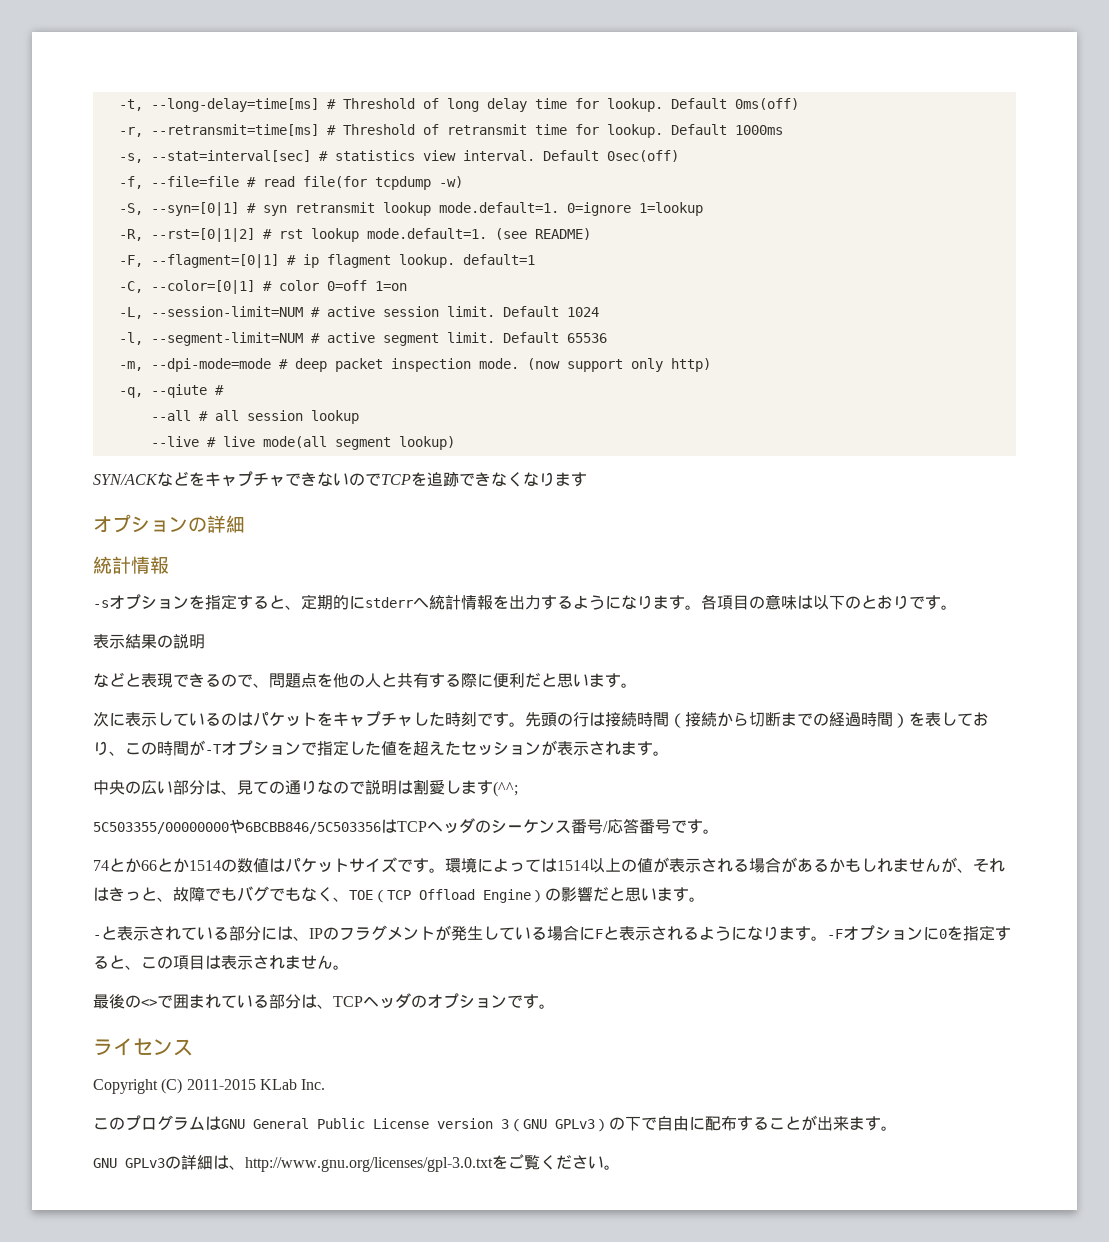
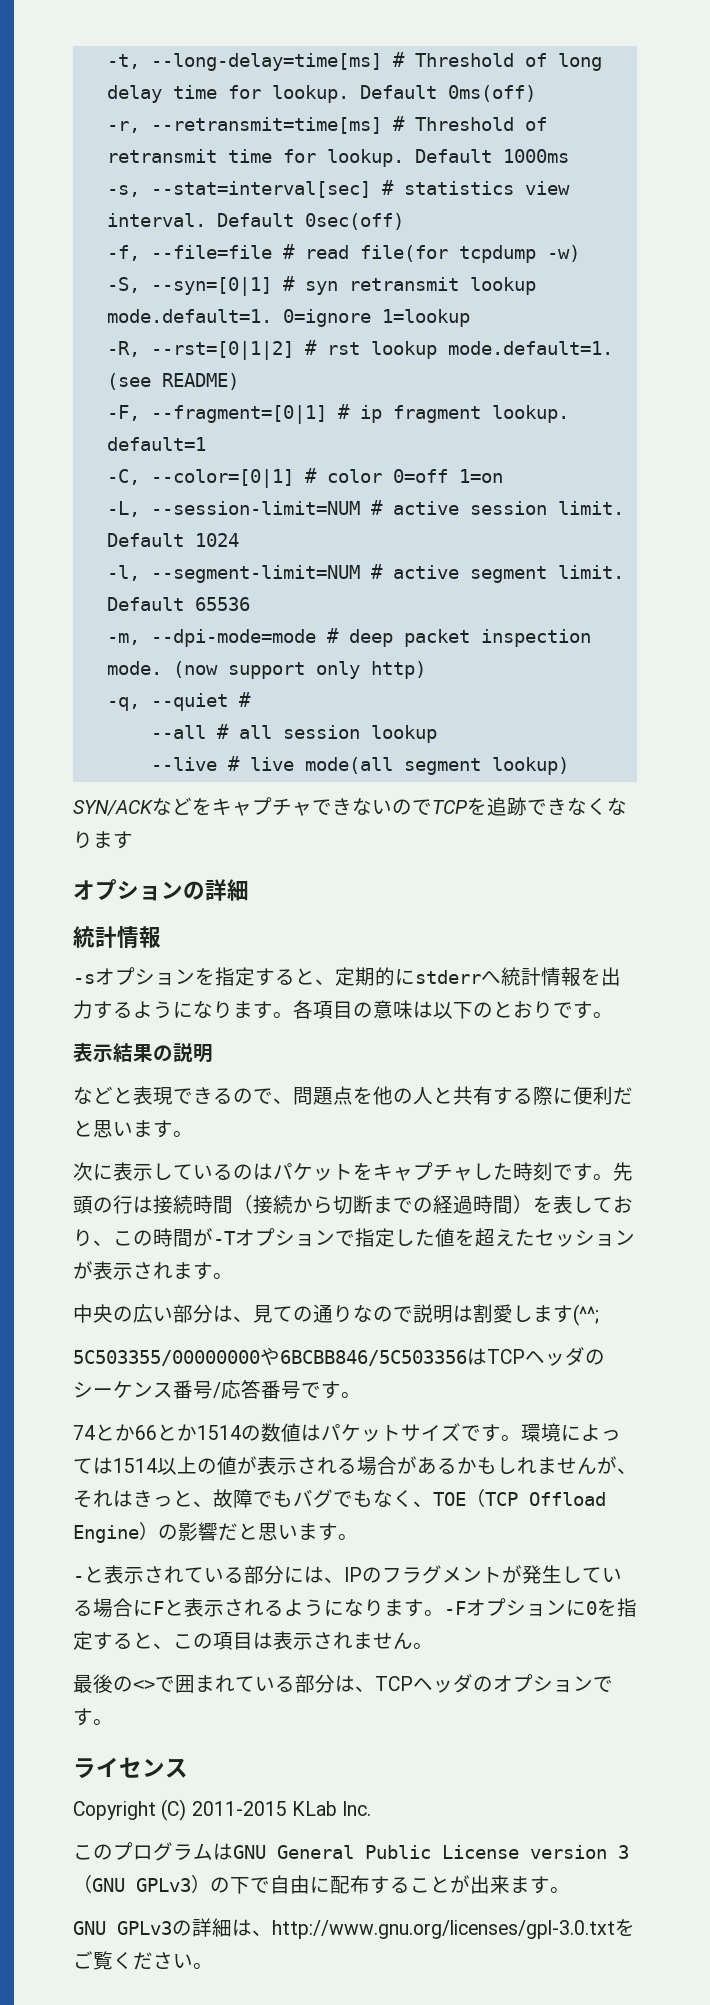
[150,254,279,268] --flagment=[0|1] -> [150,405,327,424] --fragment=[0|1]
[326,254,391,268] flagment -> [392,405,481,423] fragment
[150,384,207,398] --qiute -> [150,693,228,711] --quiet

